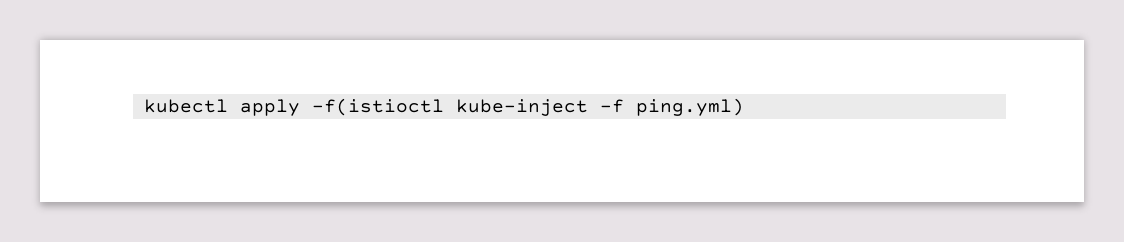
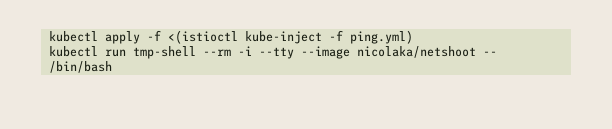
[311,98,444,116] -f(istioctl -> [146,30,238,44] -f <(istioctl
(744, 107) none -> [48,46,497,59] [48,61,112,73] // kubectl run tmp-shell --rm -i --tty --image nicolaka/netshoot -- /bin/bash

